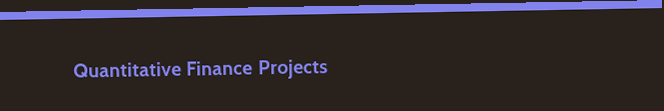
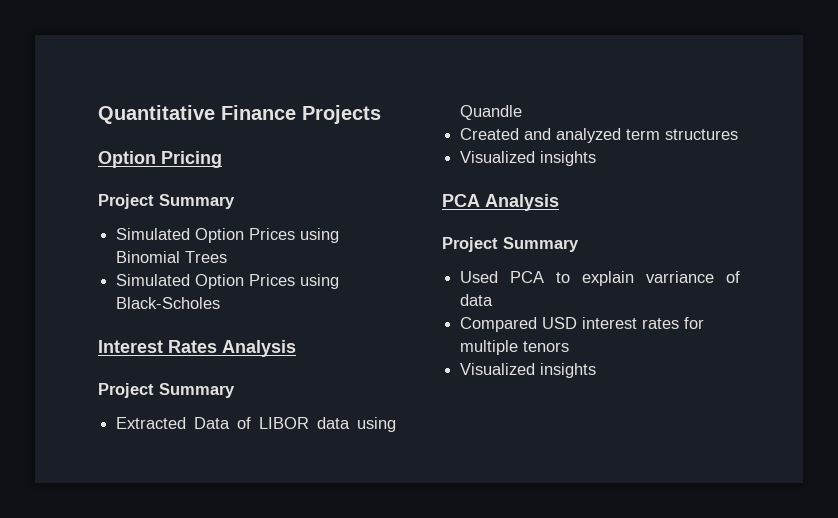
(328, 69) none -> [98,151,222,168] [98,194,235,209] [116,228,340,243] [116,251,228,263] [116,274,340,289] [116,297,221,309] [98,340,296,357] [98,383,235,398] [116,417,396,432] [460,105,523,120] [460,128,739,143] [460,151,597,166] [442,194,559,211] [442,237,579,252] [460,271,740,286] [460,294,494,306] [460,317,705,332] [460,340,570,355] [460,363,597,378] // Option Pricing // Project Summary // Simulated Option Prices using Binomial Trees // Simulated Option Prices using Black-Scholes // Interest Rates Analysis // Project Summary // Extracted Data of LIBOR data using Quandle // Created and analyzed term structures // Visualized insights // PCA Analysis // Project Summary // Used PCA to explain varriance of data // Compared USD interest rates for multiple tenors // Visualized insights

